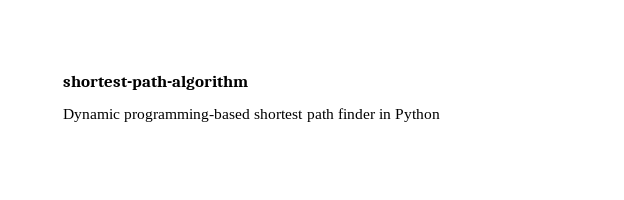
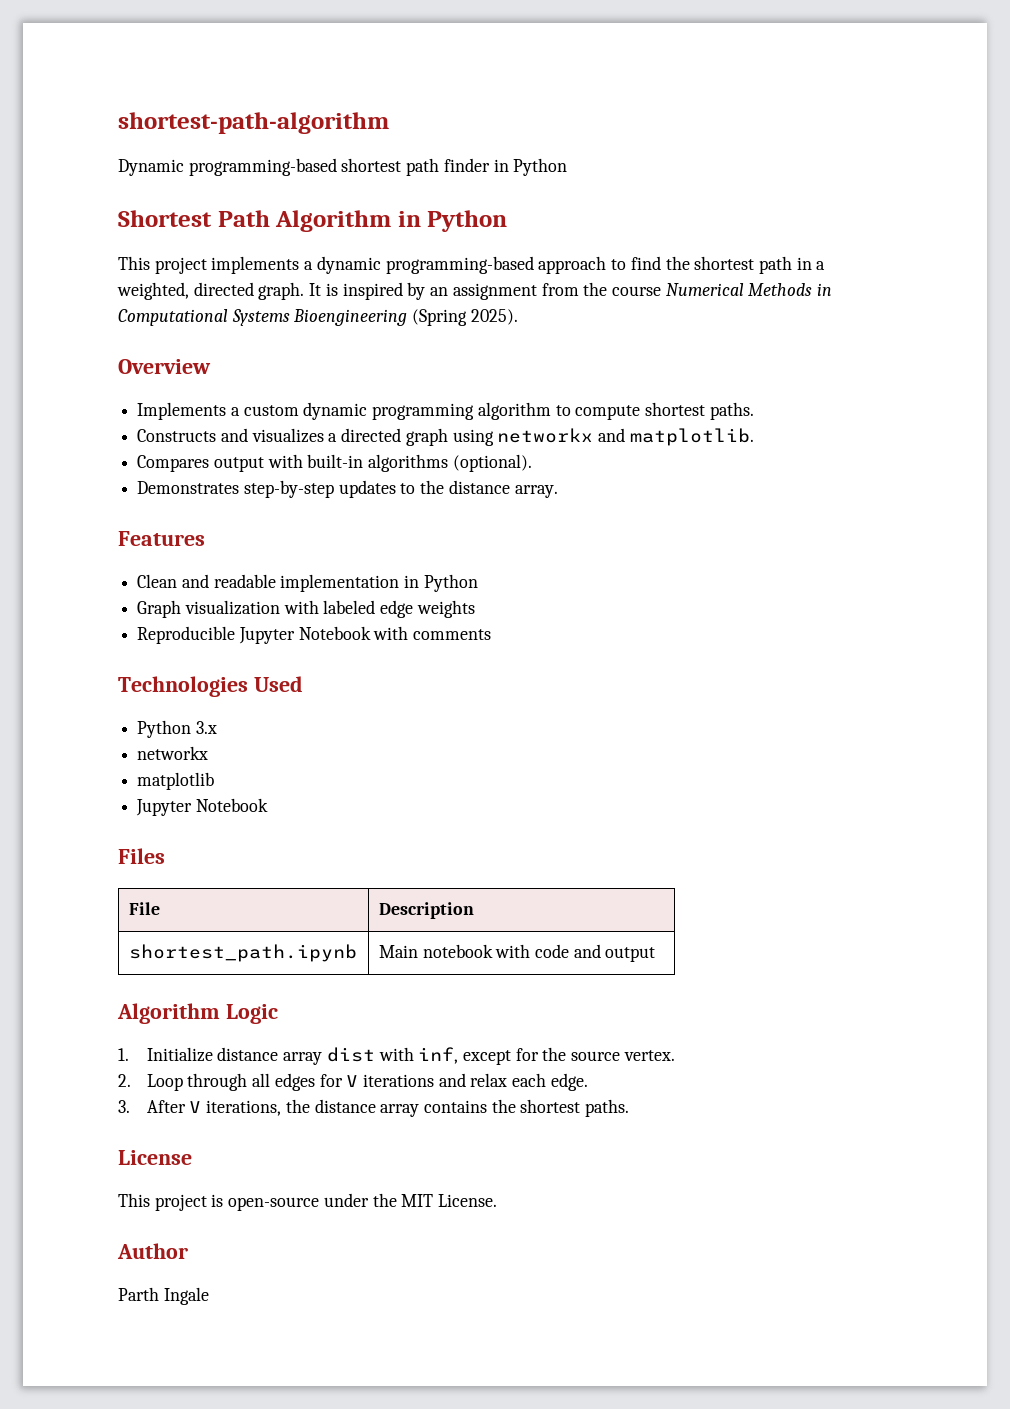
(441, 115) none -> [118,210,508,232] [118,256,826,274] [117,282,833,300] [118,309,518,326] [118,359,211,374] [137,402,754,420] [137,428,754,446] [137,454,532,472] [137,480,558,498] [118,531,205,546] [137,574,478,592] [137,600,475,618] [137,626,492,644] [118,676,303,697] [137,720,217,738] [137,746,209,760] [137,772,215,790] [136,798,268,816] [118,848,165,864] [128,902,160,915] [378,902,474,919] [128,944,357,962] [378,944,656,962] [117,1003,278,1024] [118,1047,675,1065] [118,1073,588,1091] [118,1099,630,1117] [118,1150,192,1165] [118,1193,498,1211] [117,1243,188,1259] [118,1287,209,1305] // Shortest Path Algorithm in Python // This project implements a dynamic programming-based approach to find the shortest path in a weighted, directed graph. It is inspired by an assignment from the course Numerical Methods in Computational Systems Bioengineering (Spring 2025). // Overview // Implements a custom dynamic programming algorithm to compute shortest paths. // Constructs and visualizes a directed graph using networkx and matplotlib. // Compares output with built-in algorithms (optional). // Demonstrates step-by-step updates to the distance array. // Features // Clean and readable implementation in Python // Graph visualization with labeled edge weights // Reproducible Jupyter Notebook with comments // Technologies Used // Python 3.x // networkx // matplotlib // Jupyter Notebook // Files // File | Description // shortest_path.ipynb | Main notebook with code and output // Algorithm Logic // 1. Initialize distance array dist with inf, except for the source vertex. // 2. Loop through all edges for V iterations and relax each edge. // 3. After V iterations, the distance array contains the shortest paths. // License // This project is open-source under the MIT License. // Author // Parth Ingale

